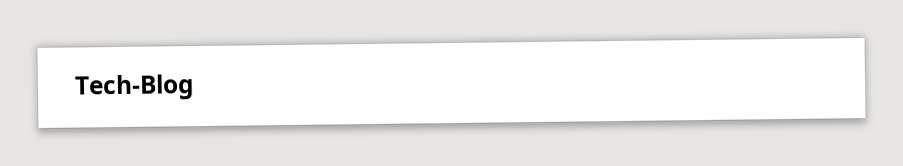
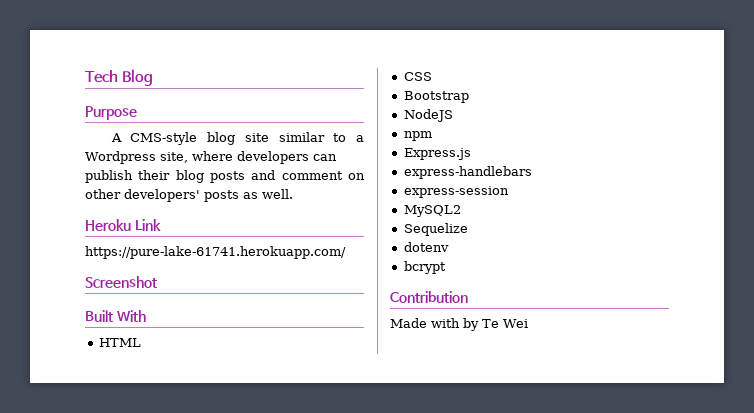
[74,74,195,101] Tech-Blog -> [85,69,153,86] [85,106,137,120] [110,132,364,145] [85,151,337,164] [85,170,365,183] [85,189,293,202] [85,219,161,231] [85,246,346,259] [85,276,157,288] [85,310,146,322] [98,338,141,347] [403,72,432,81] [403,91,469,103] [403,109,453,122] [403,131,432,141] [403,148,471,160] [403,166,532,179] [403,186,509,198] [403,205,461,217] [403,223,468,236] [403,242,449,252] [403,261,446,274] [390,291,468,303] [390,318,528,331] Tech Blog // Purpose // A CMS-style blog site similar to a Wordpress site, where developers can publish their blog posts and comment on other developers' posts as well. // Heroku Link // https://pure-lake-61741.herokuapp.com/ // Screenshot // Built With // HTML // CSS // Bootstrap // NodeJS // npm // Express.js // express-handlebars // express-session // MySQL2 // Sequelize // dotenv // bcrypt // Contribution // Made with by Te Wei

